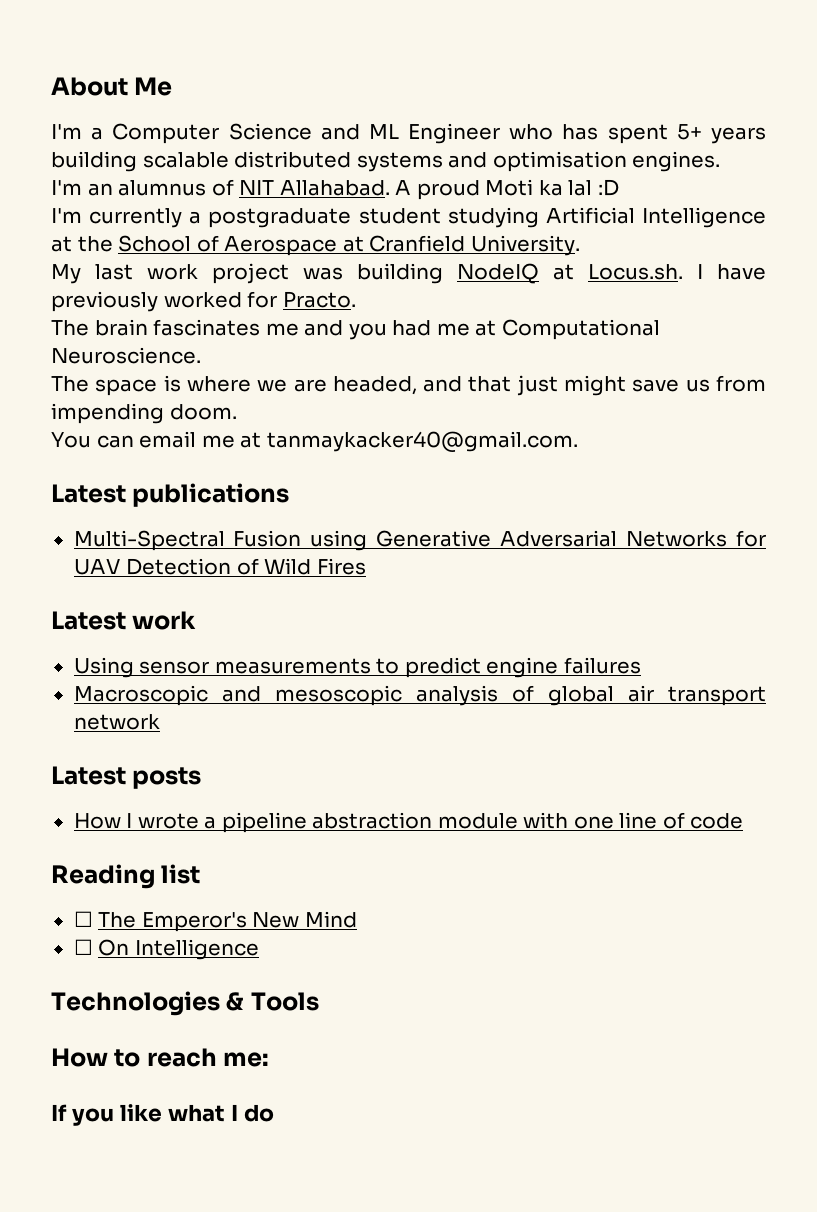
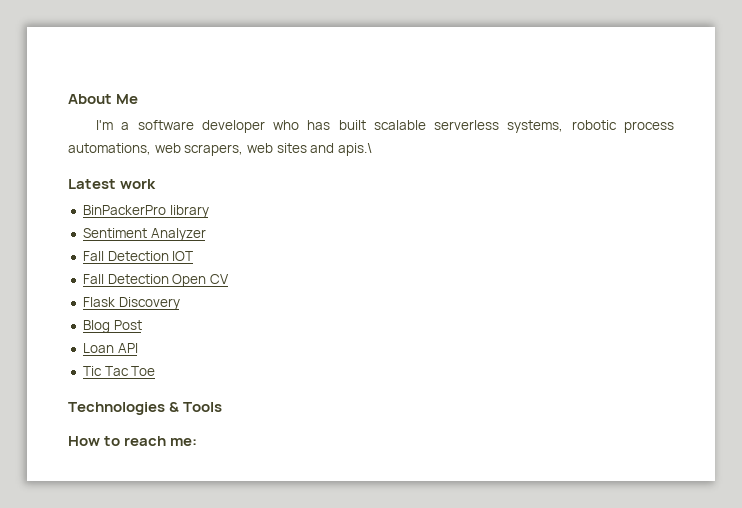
[112,123,766,144] [51,151,721,172] [51,179,619,200] [51,207,766,228] [51,235,580,256] [51,263,766,284] [51,291,356,312] [51,319,660,340] [51,347,201,364] [51,375,766,396] [51,403,237,424] [51,431,578,452] [51,483,290,507] [73,530,766,551] [73,558,366,575] [51,611,197,630] [73,657,641,678] [73,685,766,706] [73,714,160,730] [51,766,202,789] [73,812,744,833] [51,864,201,889] [73,911,357,932] [73,939,259,960] Computer Science and ML Engineer who has spent 5+ years building scalable distributed systems and optimisation engines. // I'm an alumnus of NIT Allahabad. A proud Moti ka lal :D // I'm currently a postgraduate student studying Artificial Intelligence at the School of Aerospace at Cranfield University. // My last work project was building NodeIQ at Locus.sh. I have previously worked for Practo. // The brain fascinates me and you had me at Computational Neuroscience. // The space is where we are headed, and that just might save us from impending doom. // You can email me at tanmaykacker40@gmail.com. // Latest publications // Multi-Spectral Fusion using Generative Adversarial Networks for UAV Detection of Wild Fires // Latest work // Using sensor measurements to predict engine failures // Macroscopic and mesoscopic analysis of global air transport network // Latest posts // How I wrote a pipeline abstraction module with one line of code // Reading list // ☐ The Emperor's New Mind // ☐ On Intelligence -> [137,120,675,133] [68,143,372,156] [68,179,157,189] [82,205,209,218] [82,228,206,241] [82,251,194,261] [82,274,229,287] [82,297,180,310] [82,320,142,333] [82,343,138,353] [82,366,156,376] software developer who has built scalable serverless systems, robotic process automations, web scrapers, web sites and apis.\ // Latest work // BinPackerPro library // Sentiment Analyzer // Fall Detection IOT // Fall Detection Open CV // Flask Discovery // Blog Post // Loan API // Tic Tac Toe
[51,1104,274,1126] // If you like what I do -> (198, 442) none

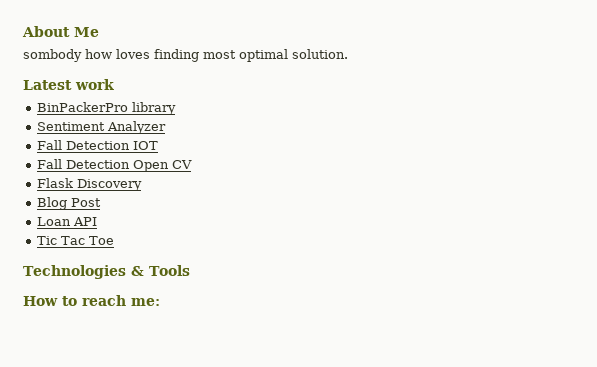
[95,120,675,133] [68,143,372,156] I'm a software developer who has built scalable serverless systems, robotic process automations, web scrapers, web sites and apis.\ -> [23,49,348,62] sombody how loves finding most optimal solution.

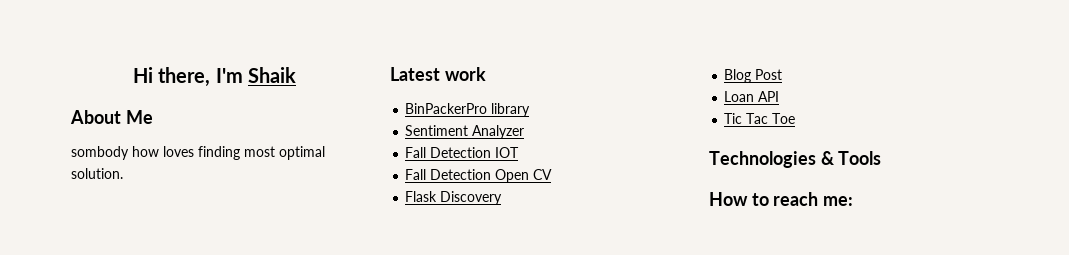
(22, 31) none -> [133,67,296,87] Hi there, I'm Shaik //

